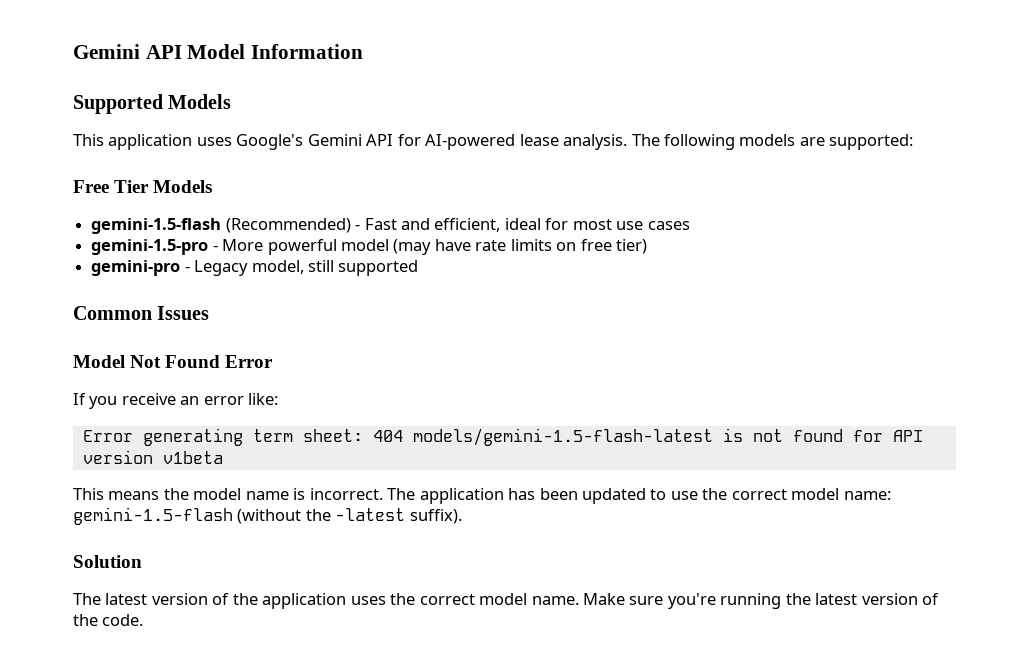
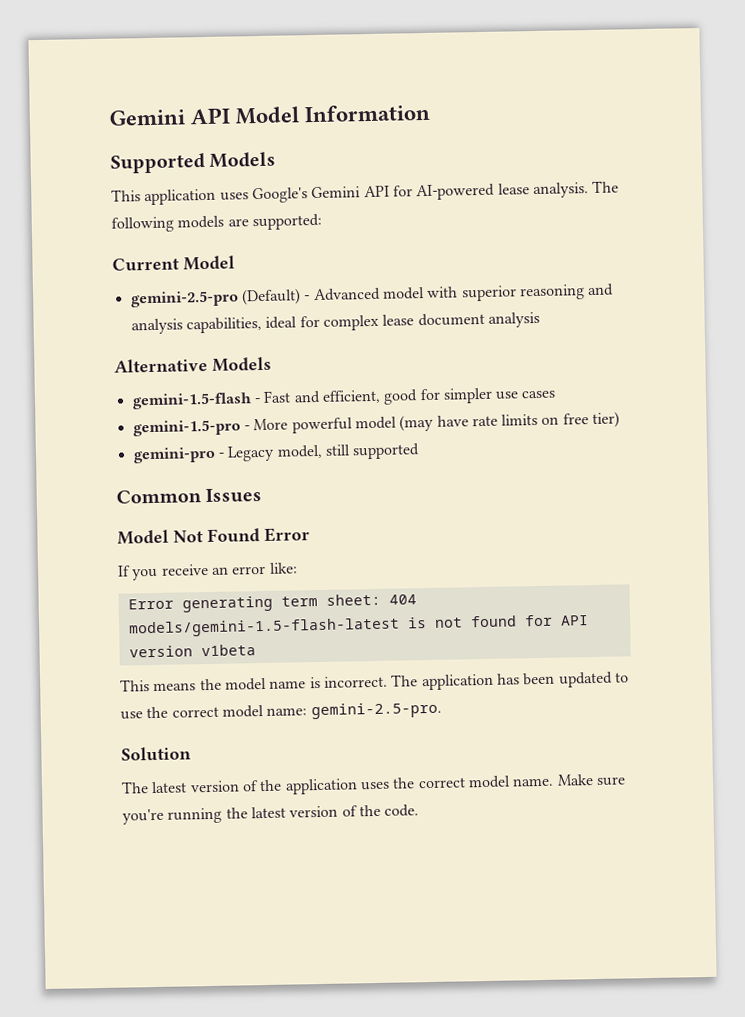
[73,180,150,193] Free Tier -> [112,255,235,271] [130,283,615,308] [130,311,540,335] [114,357,208,373] Current Model // gemini-2.5-pro (Default) - Advanced model with superior reasoning and analysis capabilities, ideal for complex lease document analysis // Alternative
[225,218,351,233] (Recommended) -> (252, 401) none
[504,218,612,230] ideal for most -> [383,387,493,405] good for simpler
[73,507,462,525] gemini-1.5-flash (without the -latest suffix). -> [310,701,442,720] gemini-2.5-pro.

